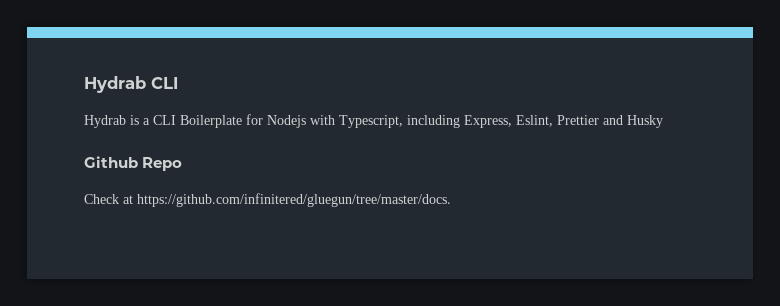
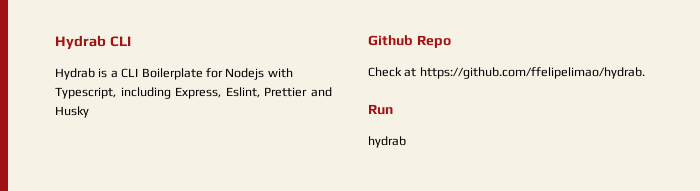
[137,193,451,207] https://github.com/infinitered/gluegun/tree/master/docs. -> [419,67,645,79] [368,104,393,115] [368,136,406,148] https://github.com/ffelipelimao/hydrab. // Run // hydrab

